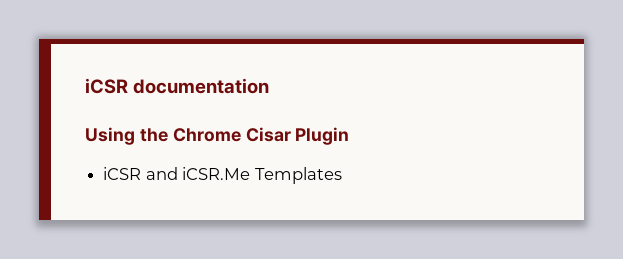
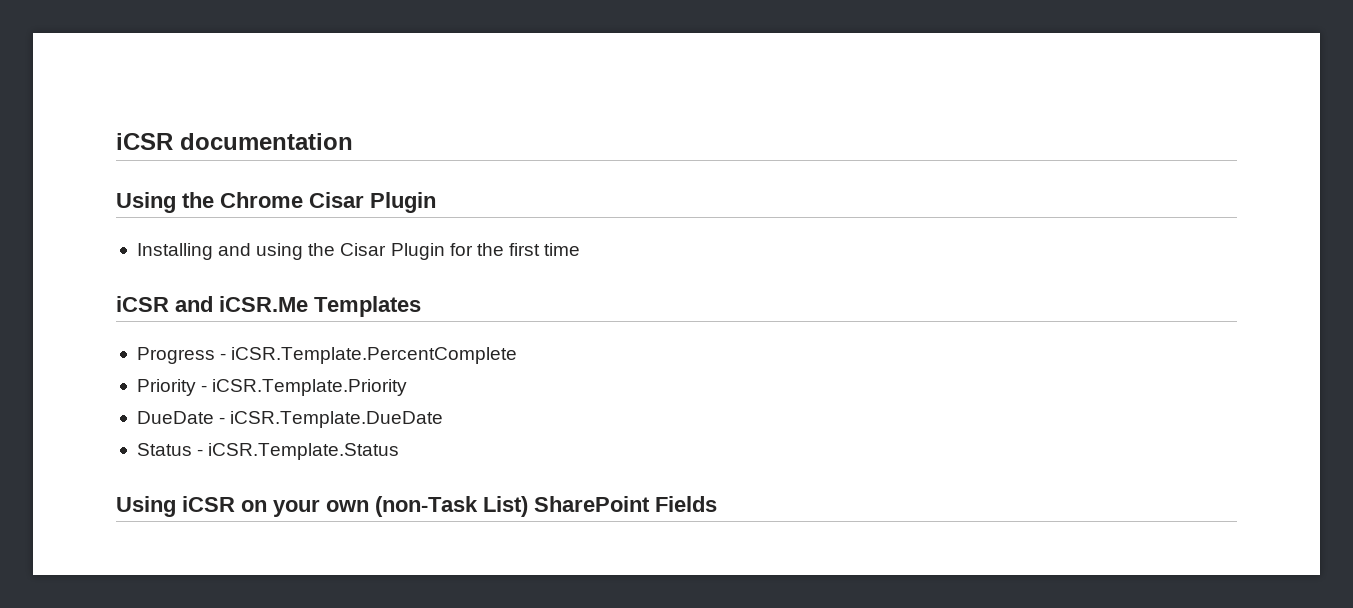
[103,167,342,184] iCSR and iCSR.Me Templates -> [136,243,581,260] [116,296,421,317] [136,347,518,364] [136,379,408,396] [136,411,444,428] [136,443,400,460] [116,496,717,517] Installing and using the Cisar Plugin for the first time // iCSR and iCSR.Me Templates // Progress - iCSR.Template.PercentComplete // Priority - iCSR.Template.Priority // DueDate - iCSR.Template.DueDate // Status - iCSR.Template.Status // Using iCSR on your own (non-Task List) SharePoint Fields

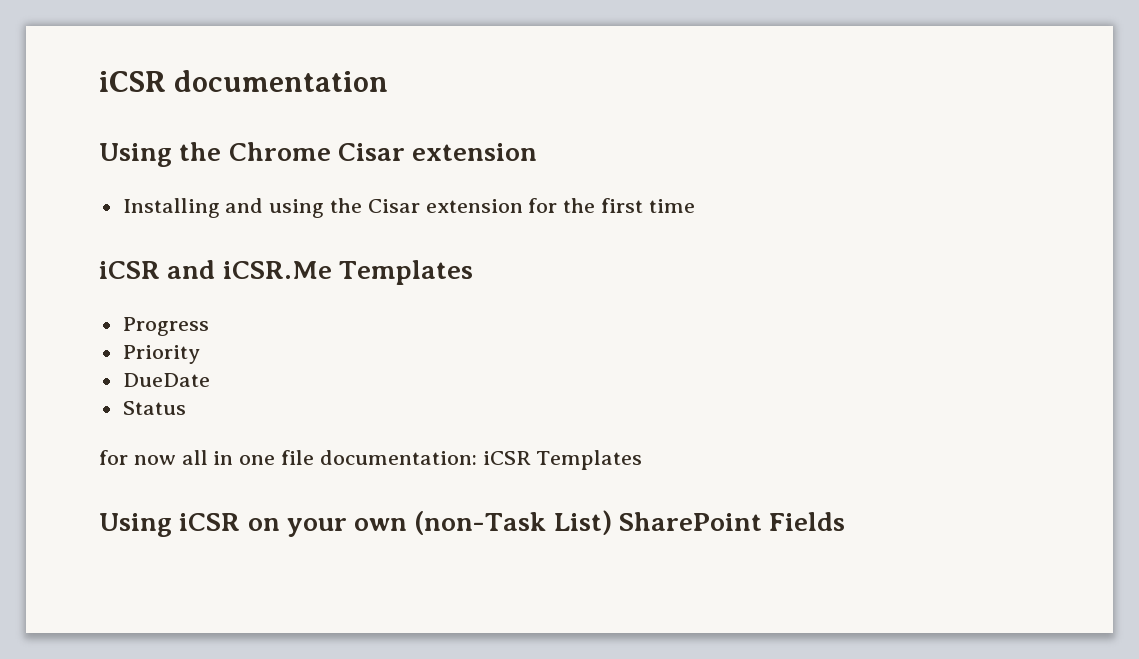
[370,192,436,213] Plugin -> [412,143,538,161] extension
[390,243,445,260] Plugin -> [425,199,523,213] extension
[220,347,518,364] - iCSR.Template.PercentComplete -> (209, 326) none
[201,379,408,396] - iCSR.Template.Priority -> (200, 354) none
[219,411,444,428] - iCSR.Template.DueDate -> (210, 380) none
[197,443,400,460] - iCSR.Template.Status -> [99,450,643,470] // for now all in one file documentation: iCSR Templates

